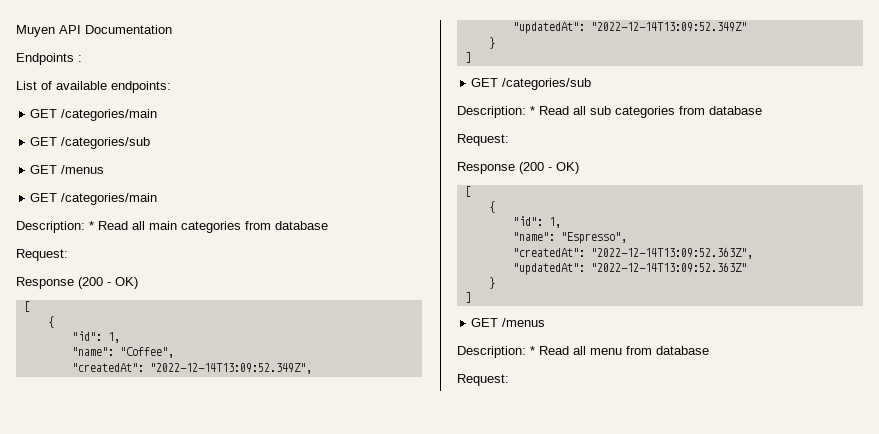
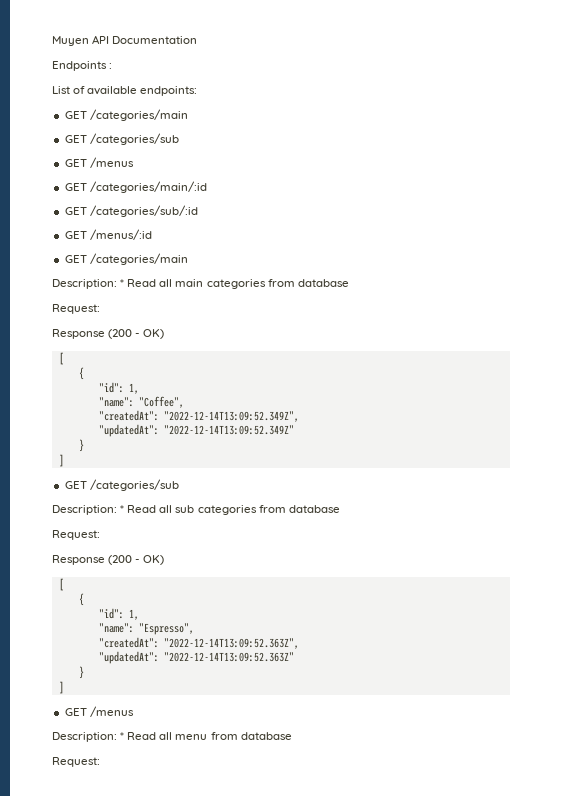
(105, 169) none -> [64,181,207,193] [64,205,198,217] [64,229,152,240] // GET /categories/main/:id // GET /categories/sub/:id // GET /menus/:id

